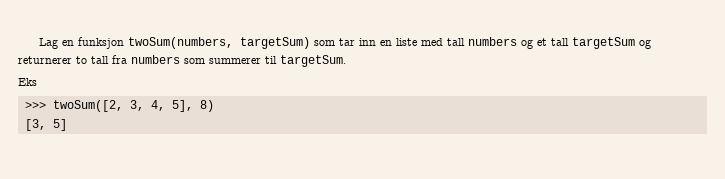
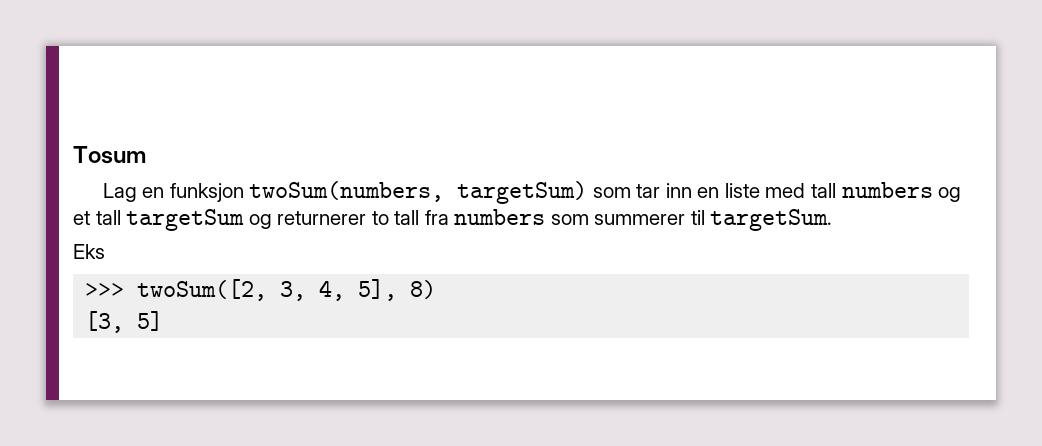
(38, 43) none -> [73,146,146,164] Tosum //

